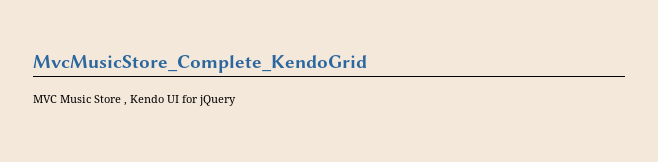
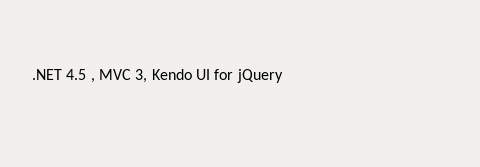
[33,55,367,73] [33,95,127,106] MvcMusicStore_Complete_KendoGrid // MVC Music Store , -> [32,69,148,83] .NET 4.5 , MVC 3,

